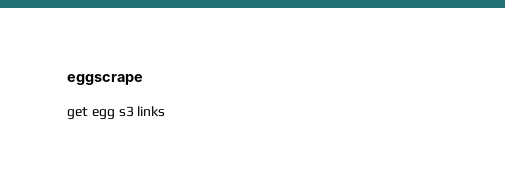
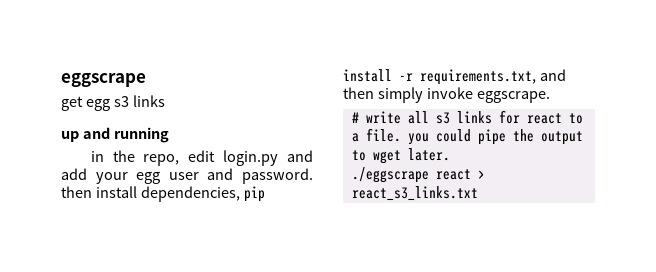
(166, 111) none -> [61,127,169,143] [90,150,314,166] [61,168,313,184] [61,186,265,202] [343,69,566,85] [343,87,550,103] [351,110,583,124] [351,128,583,145] [351,148,450,164] [351,167,485,183] [351,186,478,201] // up and running // in the repo, edit login.py and add your egg user and password. then install dependencies, pip install -r requirements.txt, and then simply invoke eggscrape. // # write all s3 links for react to a file. you could pipe the output to wget later. // ./eggscrape react > react_s3_links.txt

